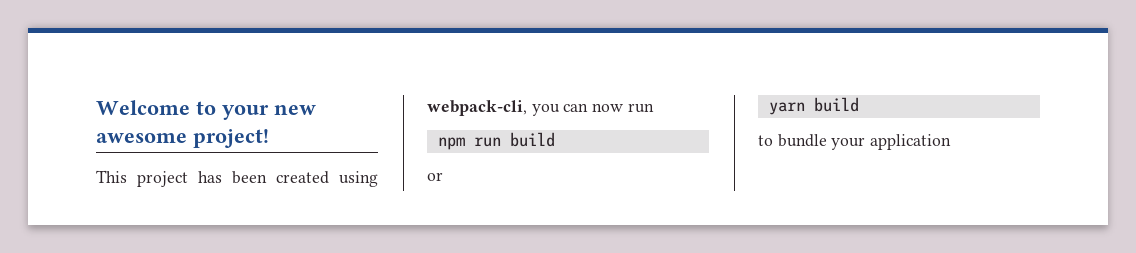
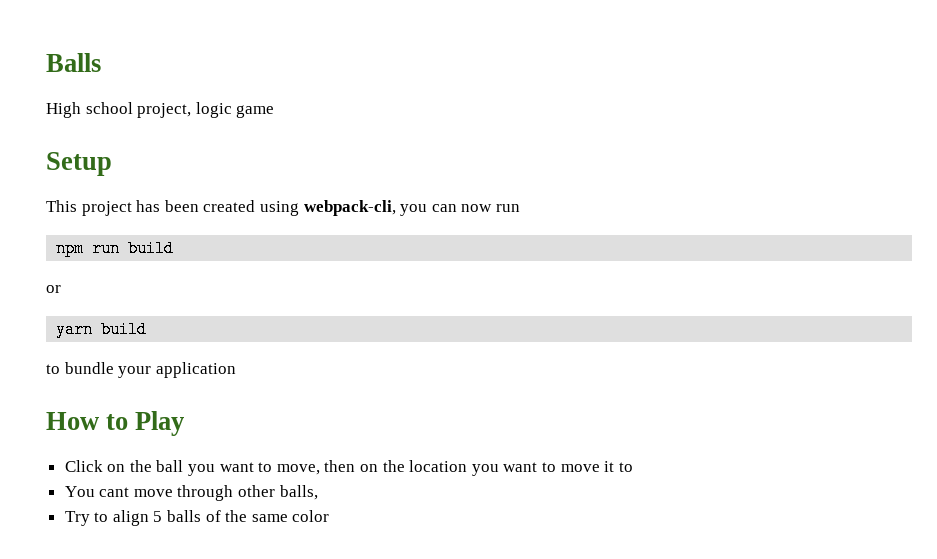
[96,100,316,120] [96,129,269,148] Welcome to your new awesome project! -> [46,53,101,72] [46,102,275,118] [46,152,112,176] Balls // High school project, logic game // Setup
(952, 142) none -> [46,411,185,436] [64,460,633,476] [64,485,318,501] [64,510,330,526] // How to Play // Click on the ball you want to move, then on the location you want to move it to // You cant move through other balls, // Try to align 5 balls of the same color

